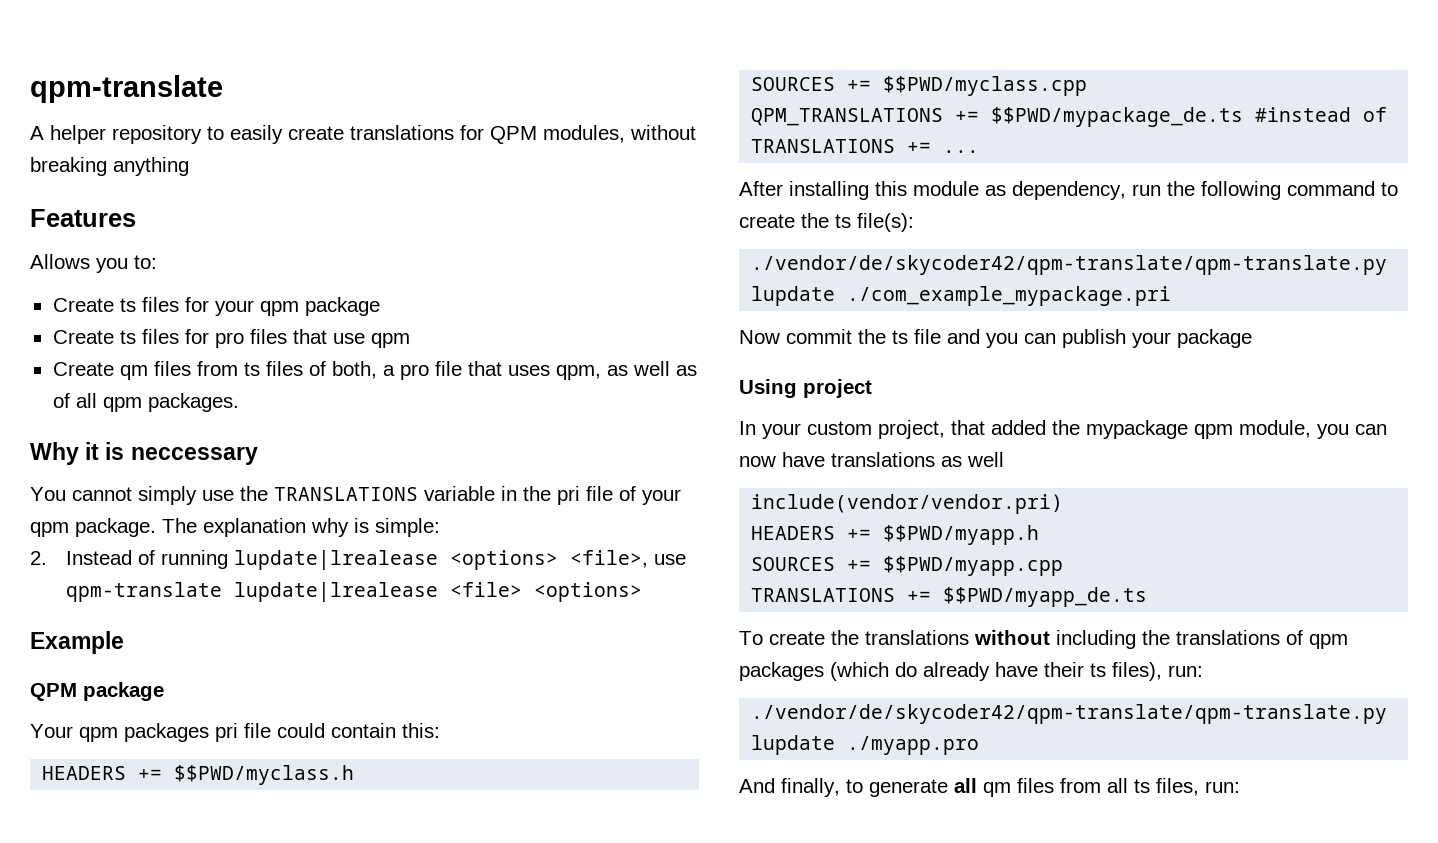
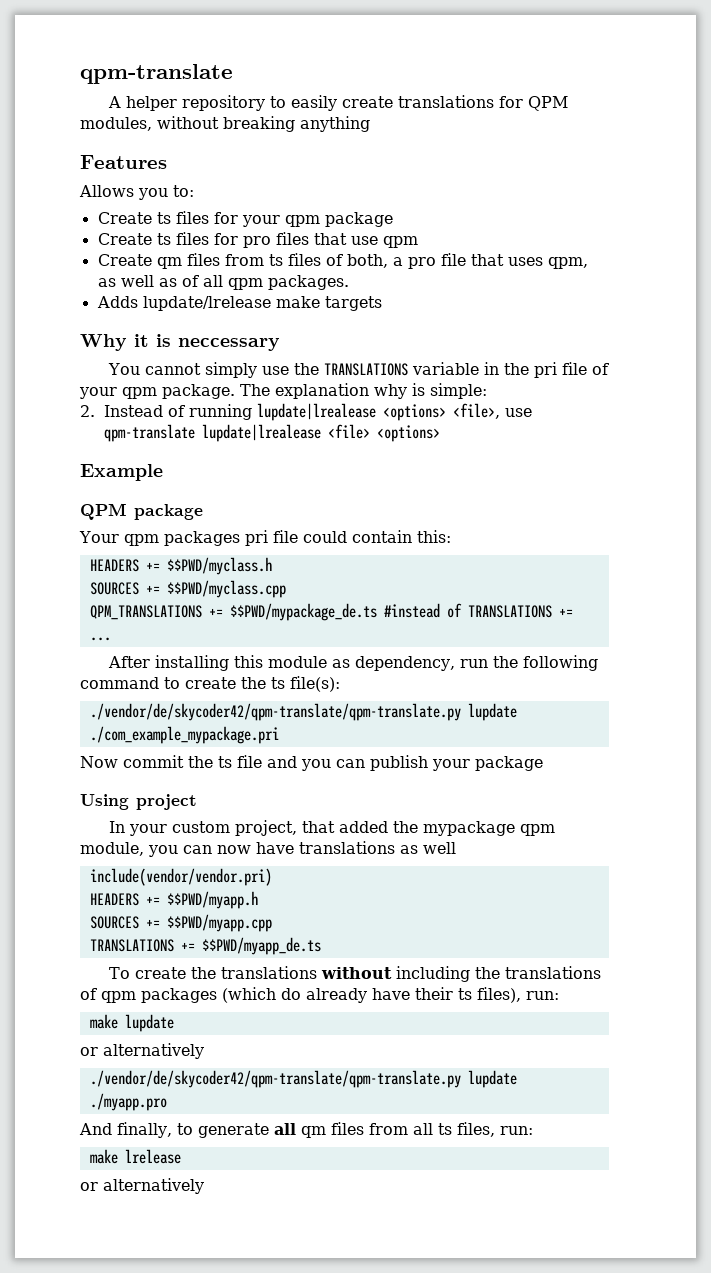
(239, 402) none -> [96,296,382,311] // Adds lupdate/lrelease make targets
(1203, 671) none -> [89,1014,174,1032] [80,1043,204,1059] // make lupdate // or alternatively
(1240, 787) none -> [89,1149,181,1164] [80,1178,204,1194] // make lrelease // or alternatively

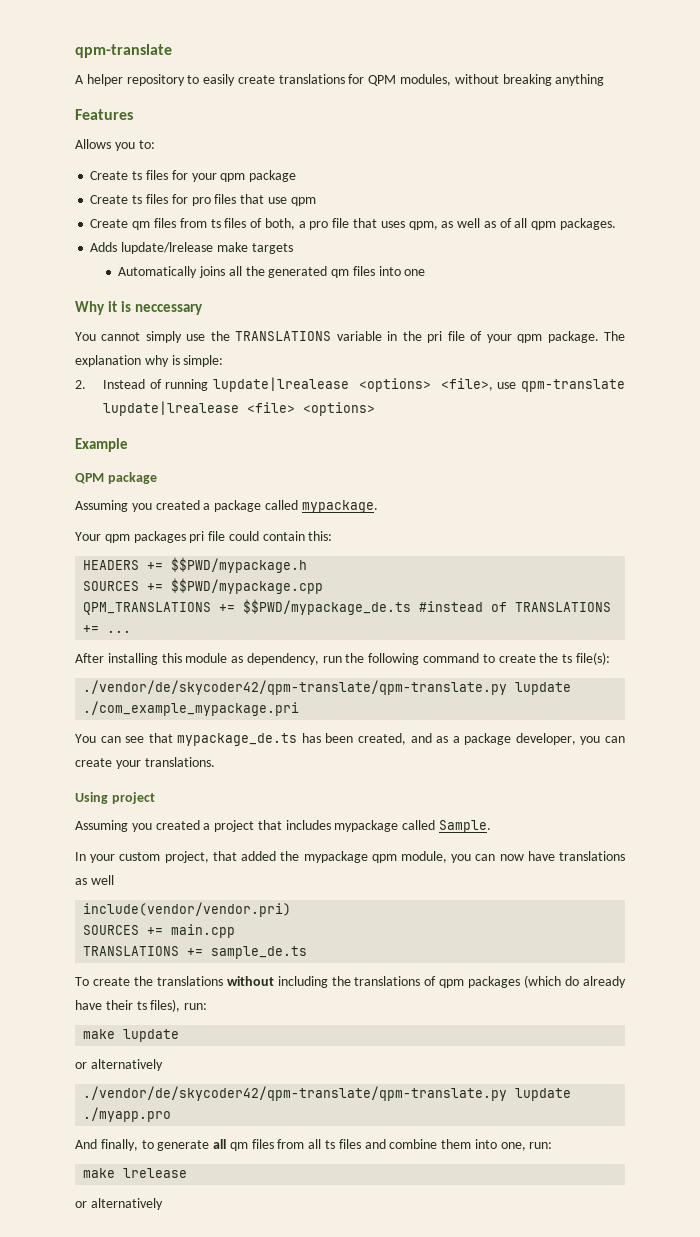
(382, 303) none -> [118,266,426,278] // Automatically joins all the generated qm files into one
(203, 512) none -> [75,500,378,513] // Assuming you created a package called mypackage.
[166,557,272,575] [89,580,286,598] $$PWD/myclass.h // SOURCES += $$PWD/myclass.cpp -> [171,557,308,573] [83,578,324,594] $$PWD/mypackage.h // SOURCES += $$PWD/mypackage.cpp
[80,755,543,771] [80,794,197,810] Now commit the ts file and you can publish your package // Using project -> [75,733,625,746] [75,757,215,769] [75,792,155,804] [75,820,492,833] You can see that mypackage_de.ts has been created, and as a package developer, you can create your translations. // Using project // Assuming you created a project that includes mypackage called Sample.
[89,891,258,909] [89,914,272,932] [89,937,321,955] // HEADERS += $$PWD/myapp.h // SOURCES += $$PWD/myapp.cpp // TRANSLATIONS += $$PWD/myapp_de.ts -> [83,924,236,938] [83,946,308,959] // SOURCES += main.cpp // TRANSLATIONS += sample_de.ts
[456,1122,495,1137] files, -> [338,1139,526,1151] files and combine them into one,

